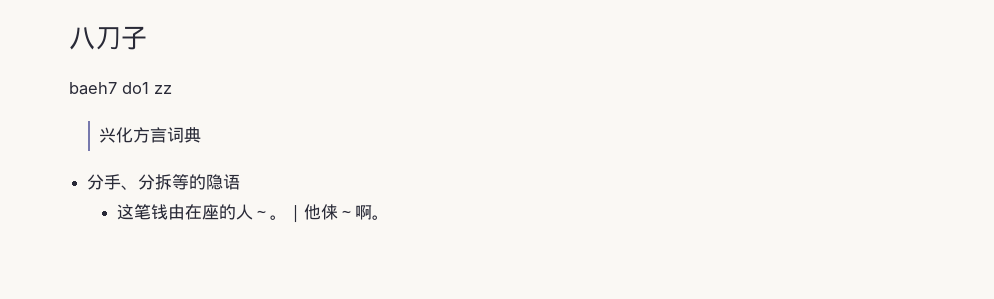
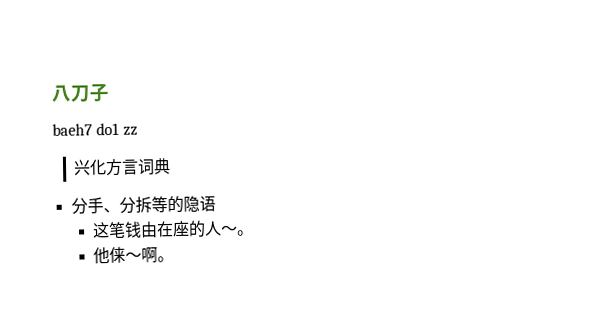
[287,205,305,223] ｜ -> (255, 232) //

